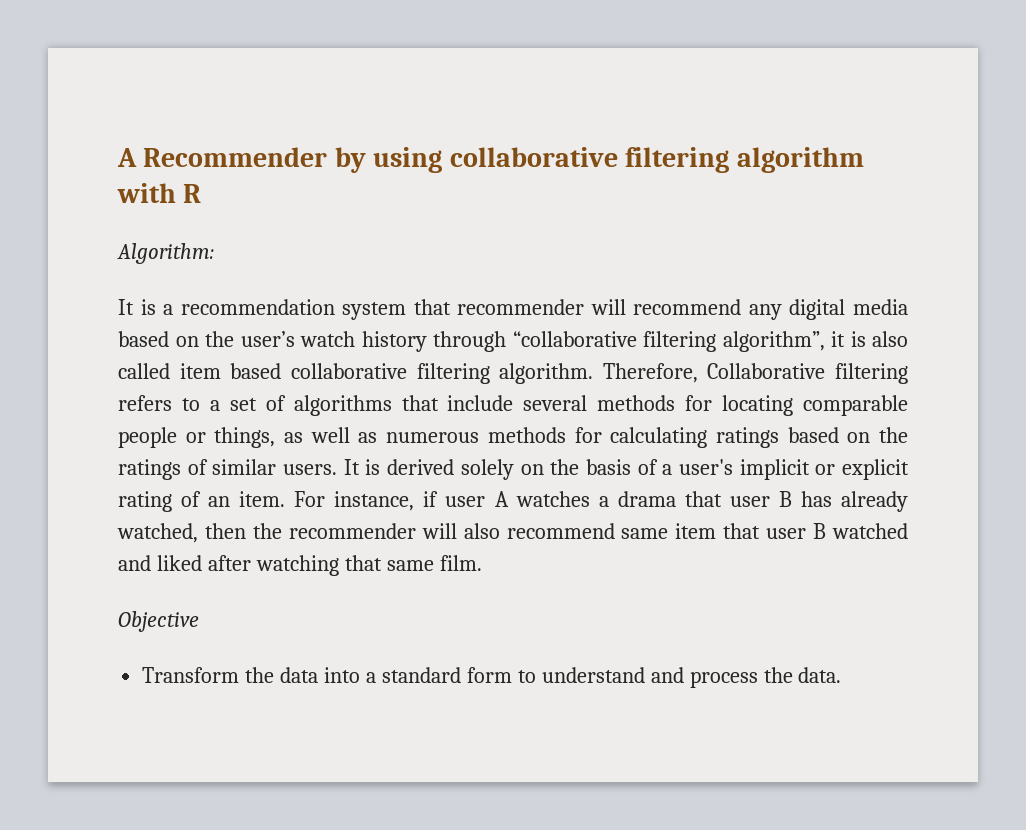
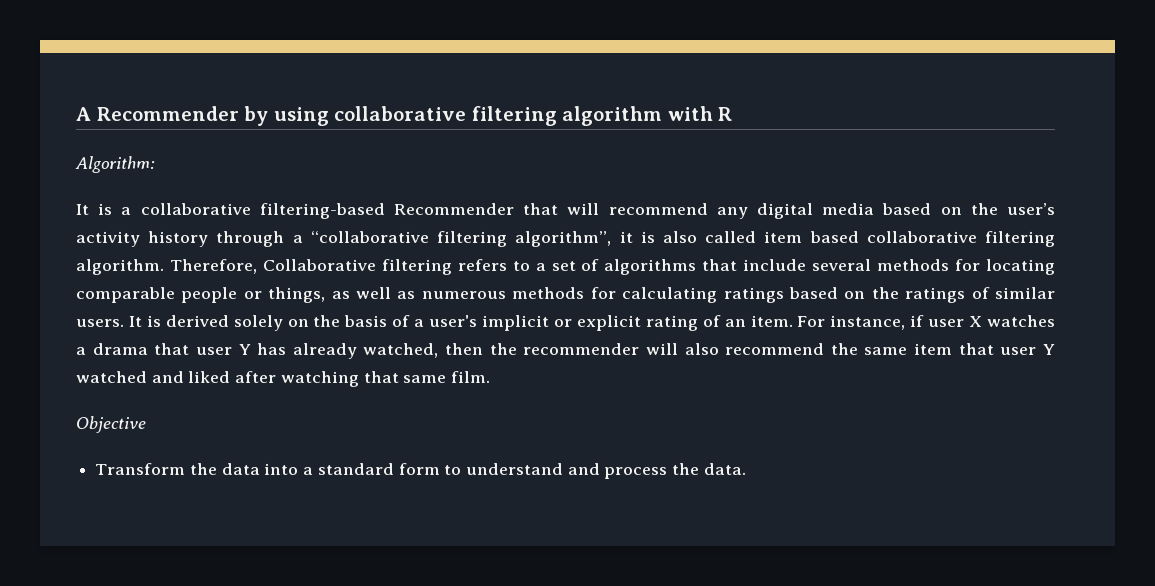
[180,299,585,320] recommendation system that recommender -> [140,203,559,219] collaborative filtering-based Recommender that
[300,331,355,347] watch -> [76,231,140,247] activity
(506, 341) none -> [292,235,303,243] a
[494,491,509,507] A -> [969,316,983,327] X
[778,491,792,507] B -> [238,344,251,355] Y
(615, 531) none -> [830,343,858,355] the
[813,523,827,539] B -> [1043,344,1056,355] Y

